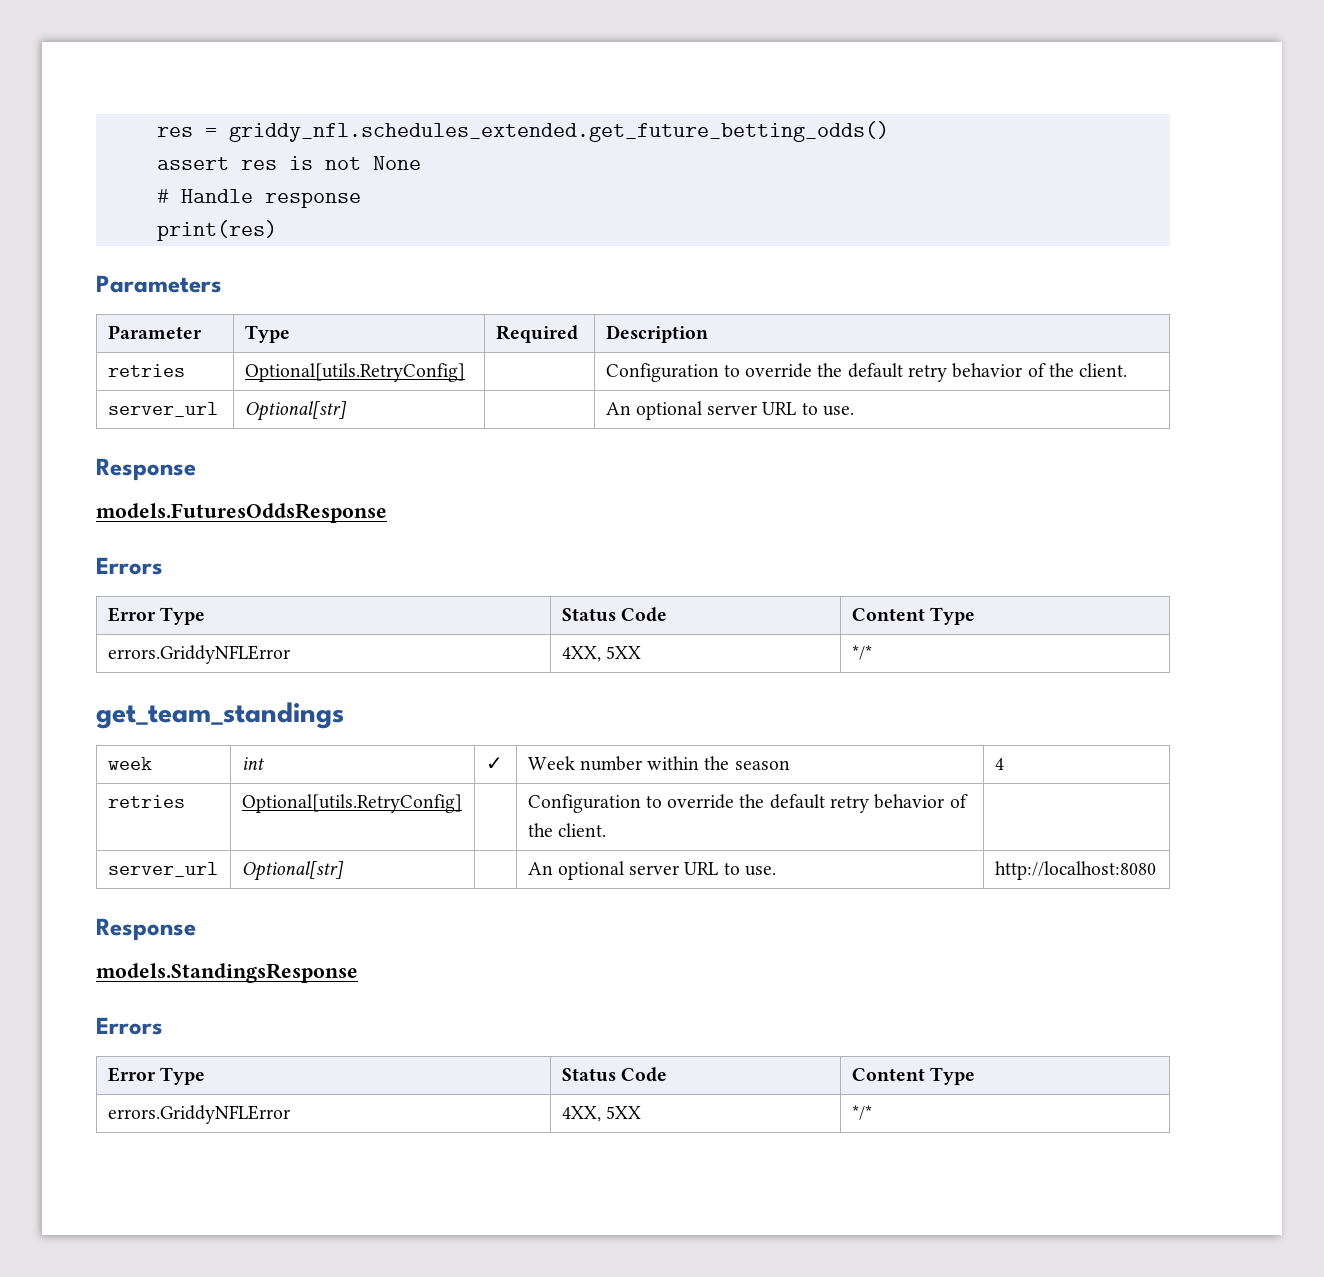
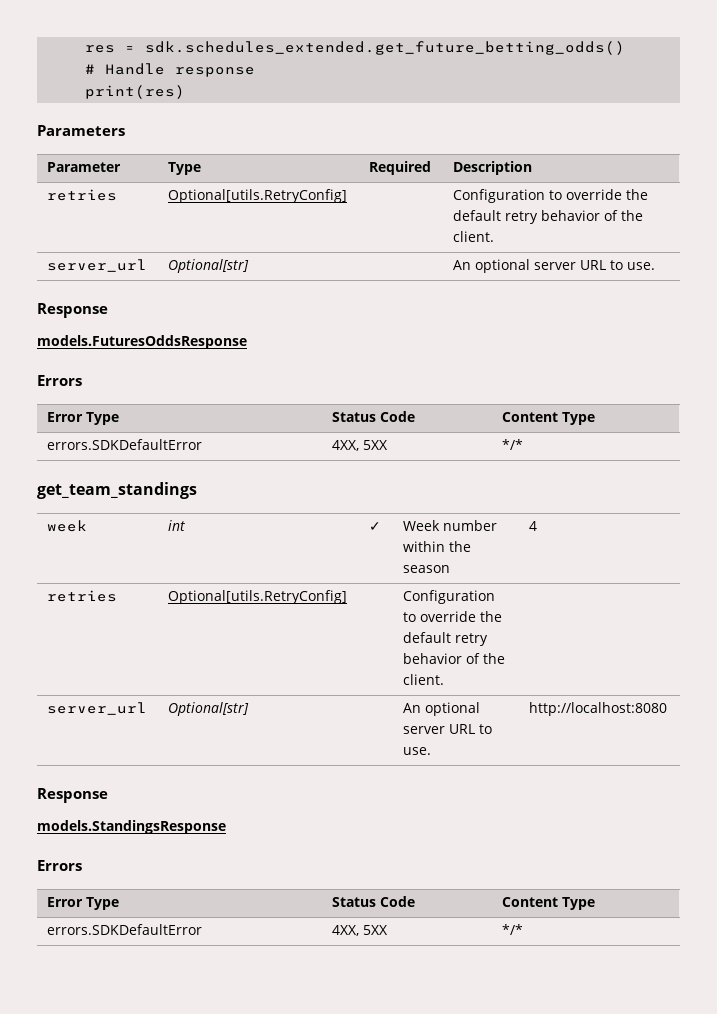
[228,121,889,142] [156,156,421,170] griddy_nfl.schedules_extended.get_future_betting_odds() // assert res is not None -> [145,41,626,55] sdk.schedules_extended.get_future_betting_odds()
[107,645,290,664] errors.GriddyNFLError -> [47,439,203,450] errors.SDKDefaultError
[107,1105,290,1124] errors.GriddyNFLError -> [47,924,203,935] errors.SDKDefaultError

